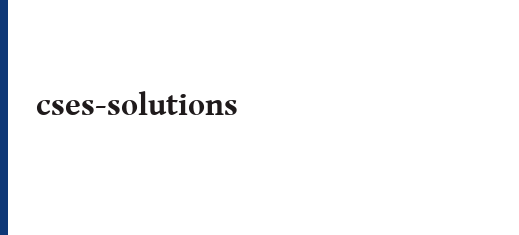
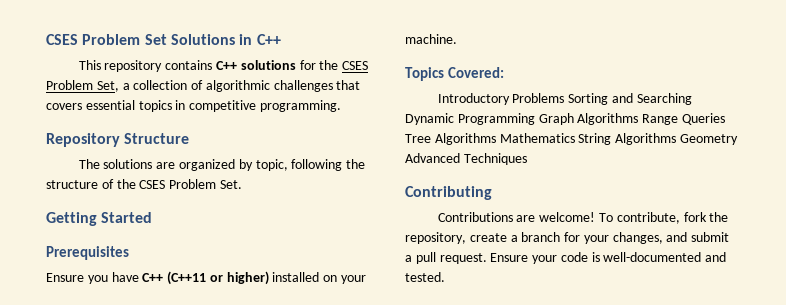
[36,91,238,115] cses-solutions -> [46,34,281,45] [78,60,369,72] [46,80,361,92] [46,100,341,112] [46,133,190,147] [78,159,366,171] [46,179,242,189] [46,212,153,226] [46,246,129,260] [46,271,367,285] [405,34,457,44] [405,67,504,81] [437,93,692,105] [405,113,725,125] [405,133,738,145] [405,153,527,165] [405,186,492,200] [437,212,729,224] [405,232,730,244] [405,252,727,264] [405,272,445,282] CSES Problem Set Solutions in C++ // This repository contains C++ solutions for the CSES Problem Set, a collection of algorithmic challenges that covers essential topics in competitive programming. // Repository Structure // The solutions are organized by topic, following the structure of the CSES Problem Set. // Getting Started // Prerequisites // Ensure you have C++ (C++11 or higher) installed on your machine. // Topics Covered: // Introductory Problems Sorting and Searching Dynamic Programming Graph Algorithms Range Queries Tree Algorithms Mathematics String Algorithms Geometry Advanced Techniques // Contributing // Contributions are welcome! To contribute, fork the repository, create a branch for your changes, and submit a pull request. Ensure your code is well-documented and tested.

